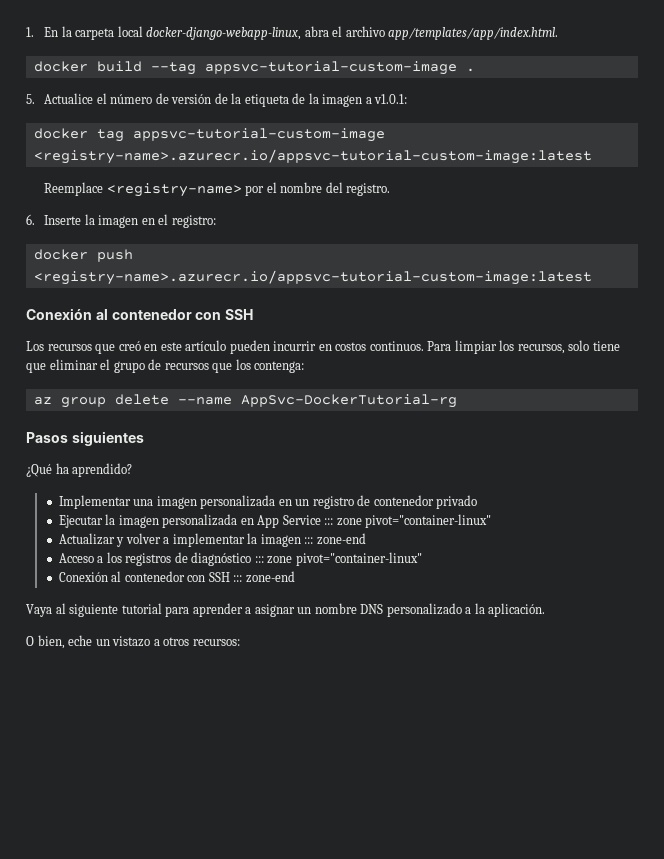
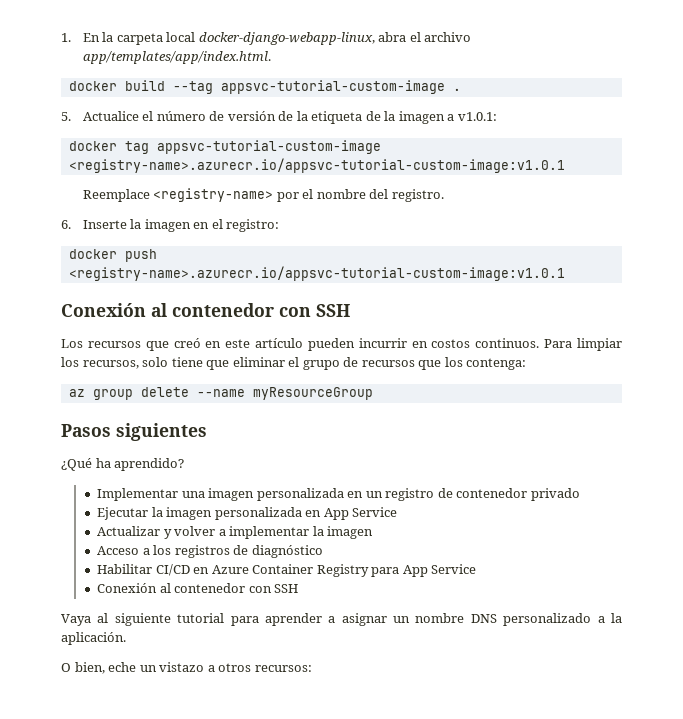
[33,149,592,164] <registry-name>.azurecr.io/appsvc-tutorial-custom-image:latest -> [68,158,565,173] <registry-name>.azurecr.io/appsvc-tutorial-custom-image:v1.0.1
[33,270,592,285] <registry-name>.azurecr.io/appsvc-tutorial-custom-image:latest -> [68,266,565,281] <registry-name>.azurecr.io/appsvc-tutorial-custom-image:v1.0.1
[240,394,457,408] AppSvc-DockerTutorial-rg -> [252,387,373,400] myResourceGroup
[324,514,492,528] ::: zone pivot="container-linux" -> (398, 512) none
[304,533,366,545] ::: zone-end -> (374, 532) none
[254,552,422,566] [58,571,295,583] ::: zone pivot="container-linux" // Conexión al contenedor con SSH ::: zone-end -> [97,564,477,577] [97,583,299,593] // Habilitar CI/CD en Azure Container Registry para App Service // Conexión al contenedor con SSH

